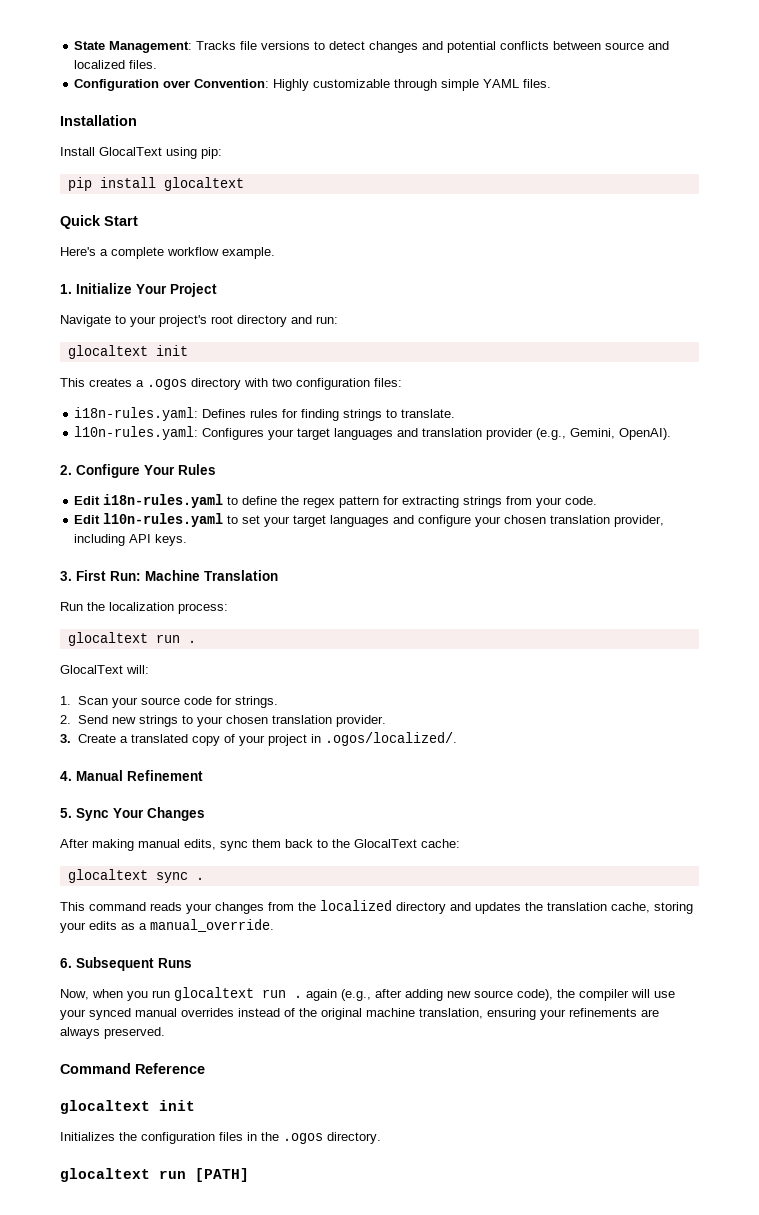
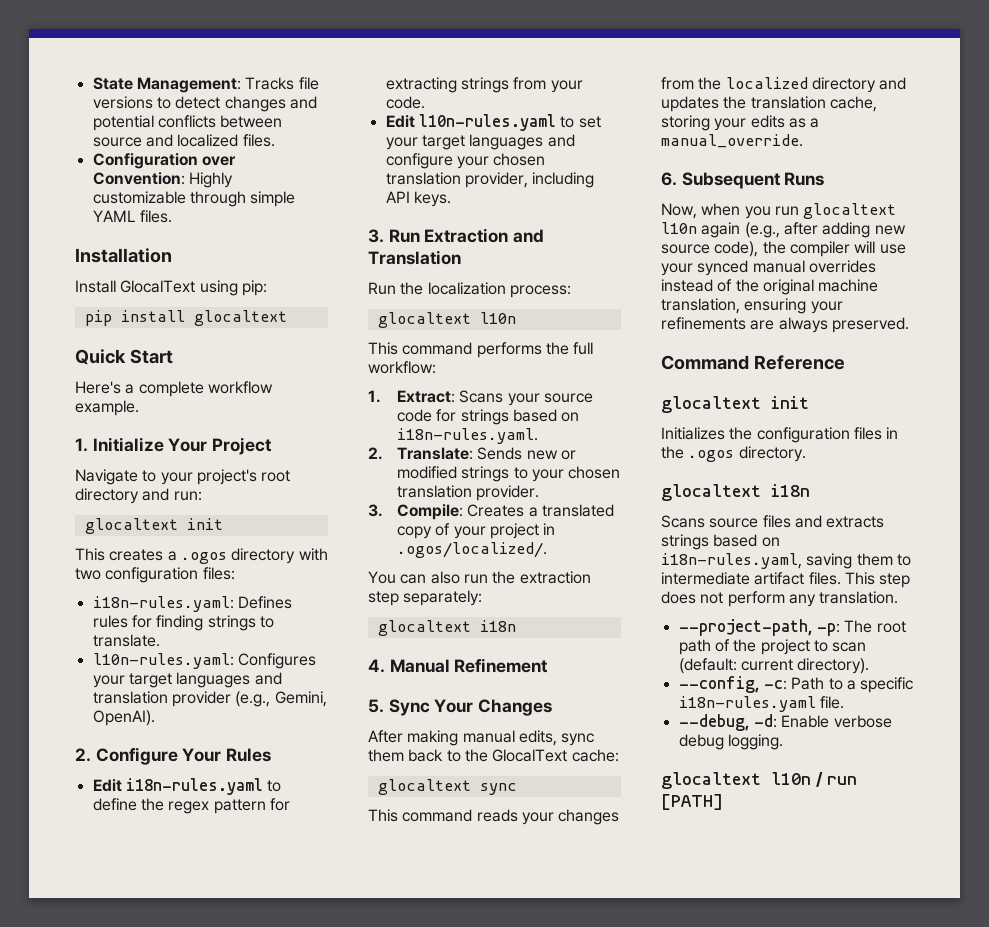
[76,570,200,581] First Run: Machine -> [388,228,545,243] Run Extraction and
[155,634,196,643] [60,665,149,674] [60,696,108,705] run . // GlocalText will: // 1. Scan -> [479,312,516,324] [368,342,594,358] [368,361,436,374] [368,390,504,403] l10n // This command performs the full workflow: // 1. Extract: Scans
[234,696,278,708] [60,715,136,724] strings. // 2. Send new -> [460,409,580,425] [397,428,539,444] [368,447,577,460] [397,466,458,479] strings based on i18n-rules.yaml. // 2. Translate: Sends new or modified
[77,734,116,743] Create -> [397,504,525,520] Compile: Creates
(457, 739) none -> [368,571,591,584] [368,590,483,606] [377,620,516,636] // You can also run the extraction step separately: // glocaltext i18n
[195,877,204,880] . -> (517, 789) none
[262,989,302,998] run . -> [661,222,697,234] l10n
(150, 1175) none -> [771,484,810,497] [661,515,885,528] [661,534,780,550] [661,553,911,569] [661,572,911,588] [661,591,899,607] [678,619,906,636] [678,639,867,655] [678,658,870,674] [678,676,914,693] [678,696,844,712] [678,714,892,731] [678,734,783,750] [661,772,823,789] i18n // Scans source files and extracts strings based on i18n-rules.yaml, saving them to intermediate artifact files. This step does not perform any translation. // --project-path, -p: The root path of the project to scan (default: current directory). // --config, -c: Path to a specific i18n-rules.yaml file. // --debug, -d: Enable verbose debug logging. // glocaltext l10n /

